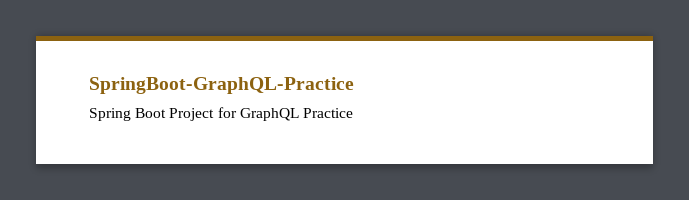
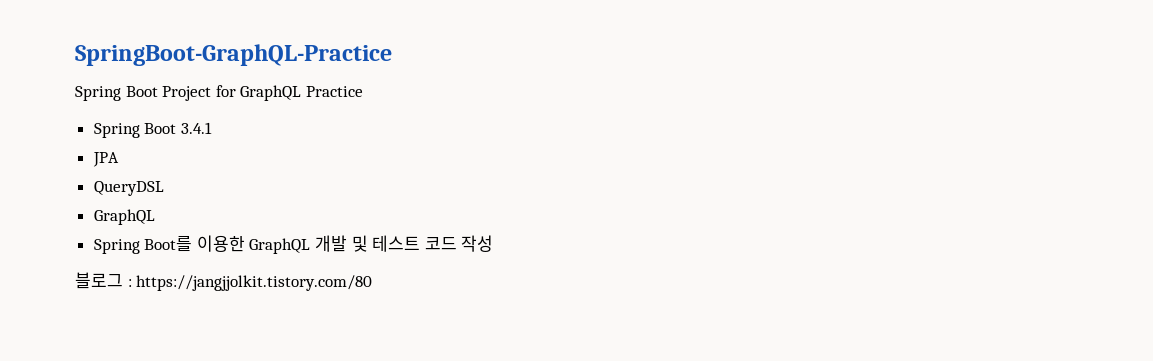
(353, 113) none -> [93,122,212,138] [92,152,119,167] [93,181,164,196] [93,209,155,225] [93,235,494,254] [75,272,373,291] // Spring Boot 3.4.1 // JPA // QueryDSL // GraphQL // Spring Boot를 이용한 GraphQL 개발 및 테스트 코드 작성 // 블로그 : https://jangjjolkit.tistory.com/80

